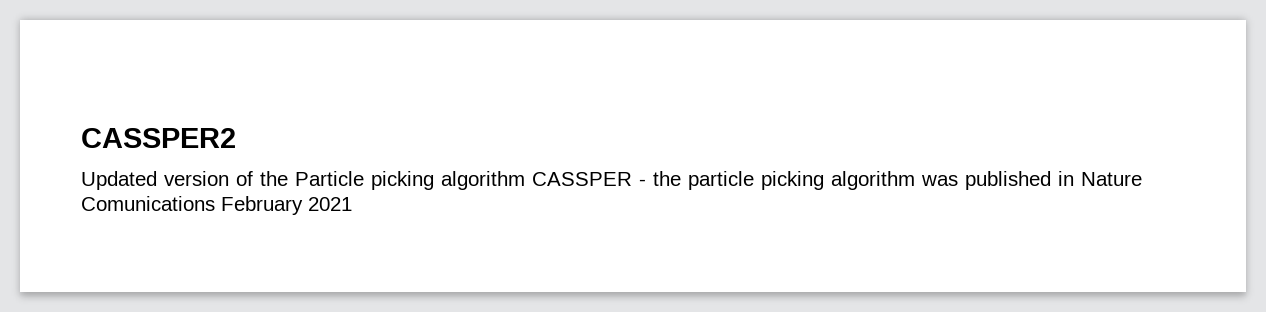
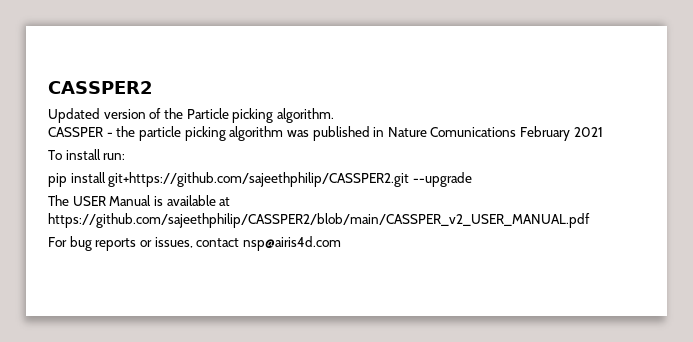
[441,171,525,190] algorithm -> [276,108,334,123] algorithm. //
(352, 204) none -> [48,149,126,160] [48,172,472,187] [48,195,231,206] [48,213,590,228] [48,236,341,251] // To install run: // pip install git+https://github.com/sajeethphilip/CASSPER2.git --upgrade // The USER Manual is available at https://github.com/sajeethphilip/CASSPER2/blob/main/CASSPER_v2_USER_MANUAL.pdf // For bug reports or issues, contact nsp@airis4d.com

